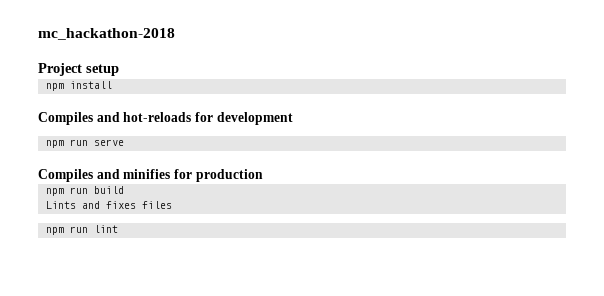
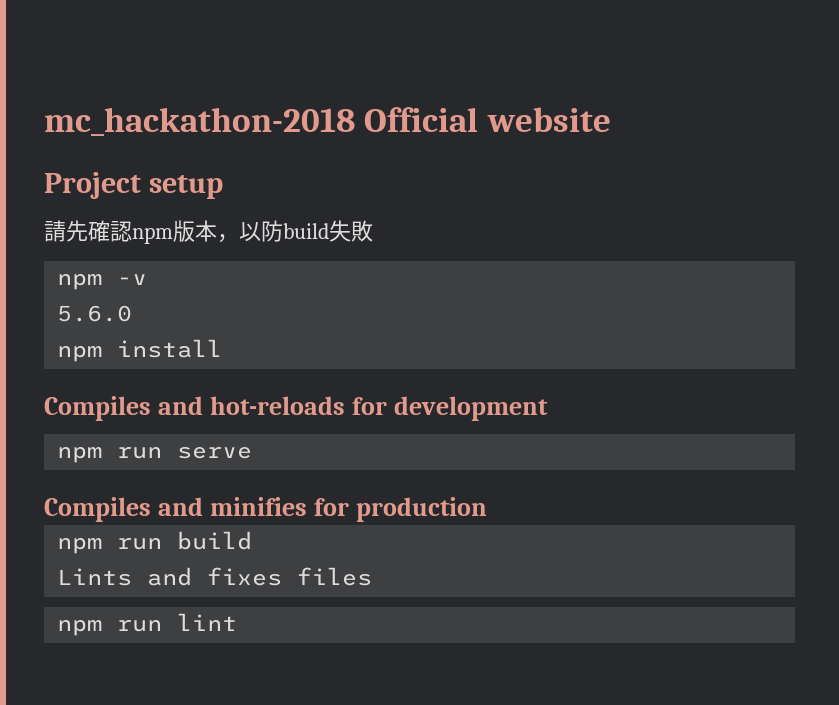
(175, 34) none -> [364,107,611,132] Official website
(119, 70) none -> [44,220,373,244] [57,273,148,290] [57,305,133,322] // 請先確認npm版本，以防build失敗 // npm -v // 5.6.0

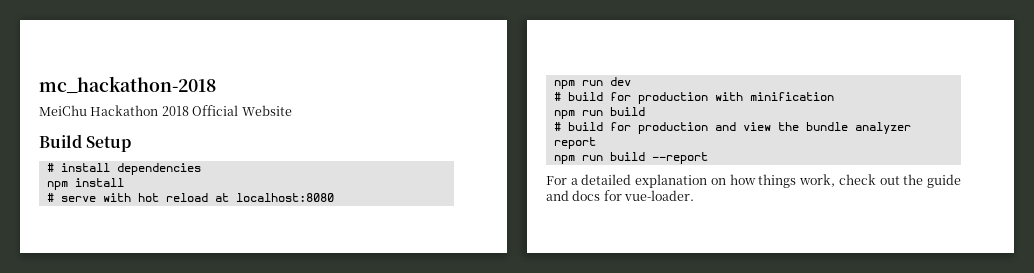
[364,107,611,132] [44,172,223,199] [44,220,373,244] [57,273,148,290] [57,305,133,322] [57,339,223,362] [44,396,548,421] [57,446,253,463] [44,497,487,522] Official website // Project setup // 請先確認npm版本，以防build失敗 // npm -v // 5.6.0 // npm install // Compiles and hot-reloads for development // npm run serve // Compiles and minifies for production -> [39,105,292,116] [39,134,132,152] [46,163,201,175] [46,178,124,190] [46,193,334,202] [553,77,631,89] [553,92,834,104] // MeiChu Hackathon 2018 Official Website // Build Setup // # install dependencies // npm install // # serve with hot reload at localhost:8080 // npm run dev // # build for production with minification
[57,567,373,586] [57,613,238,636] Lints and fixes files // npm run lint -> [553,122,911,134] [553,137,596,149] [553,152,708,164] [546,174,961,188] [546,190,695,201] # build for production and view the bundle analyzer report // npm run build --report // For a detailed explanation on how things work, check out the guide and docs for vue-loader.

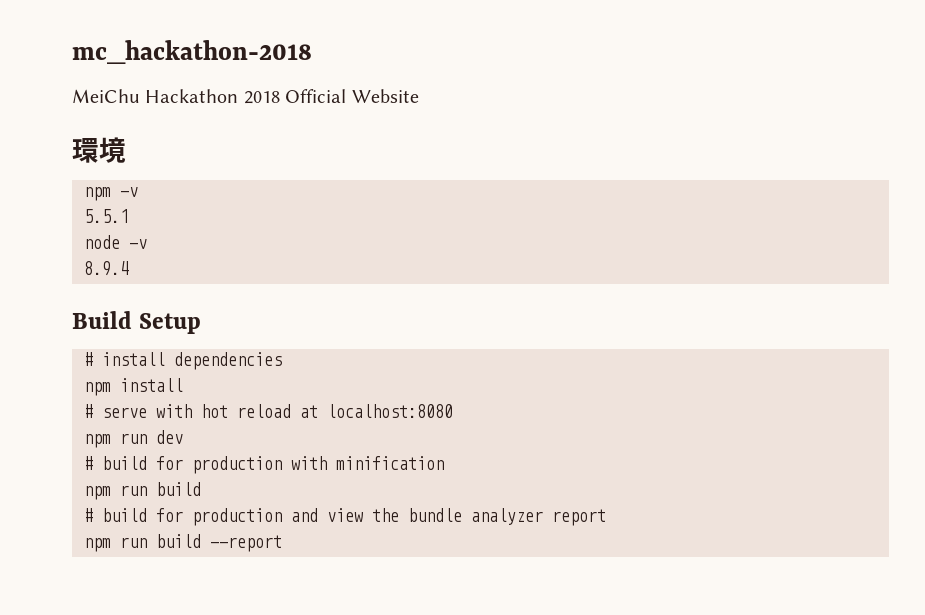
(292, 110) none -> [72,137,126,163] [84,187,138,201] [84,209,129,223] [84,235,147,249] [84,261,129,276] // 環境 // npm -v // 5.5.1 // node -v // 8.9.4
[546,174,961,188] [546,190,695,201] // For a detailed explanation on how things work, check out the guide and docs for vue-loader. -> (282, 543) none

